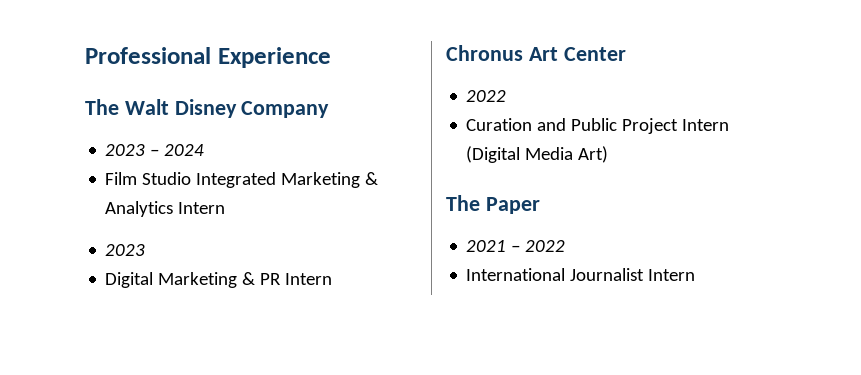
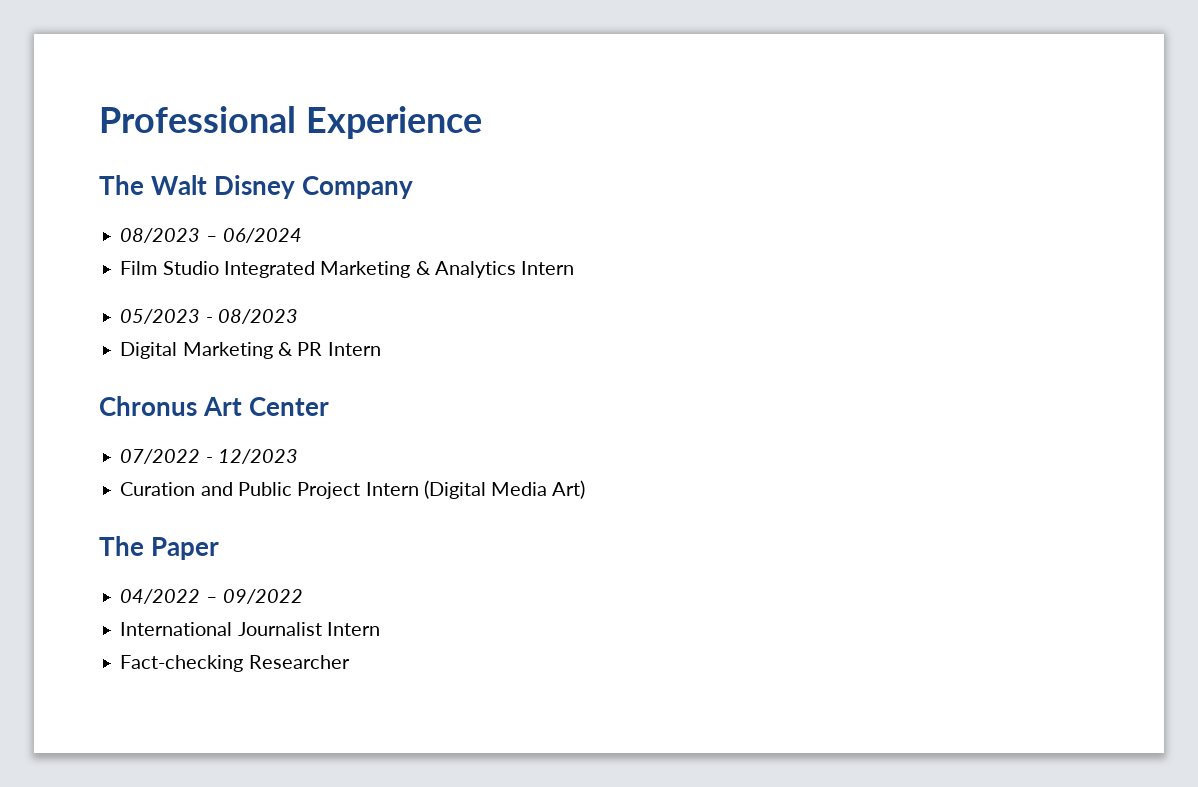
[105,144,205,156] 2023 – 2024 -> [120,228,302,243] 08/2023 – 06/2024
[105,244,146,256] 2023 -> [120,309,298,324] 05/2023 - 08/2023
[466,90,507,102] 2022 -> [120,449,298,464] 07/2022 - 12/2023
[466,240,566,252] 2021 – 2022 -> [120,589,303,604] 04/2022 – 09/2022
(696, 275) none -> [120,655,350,672] // Fact-checking Researcher

